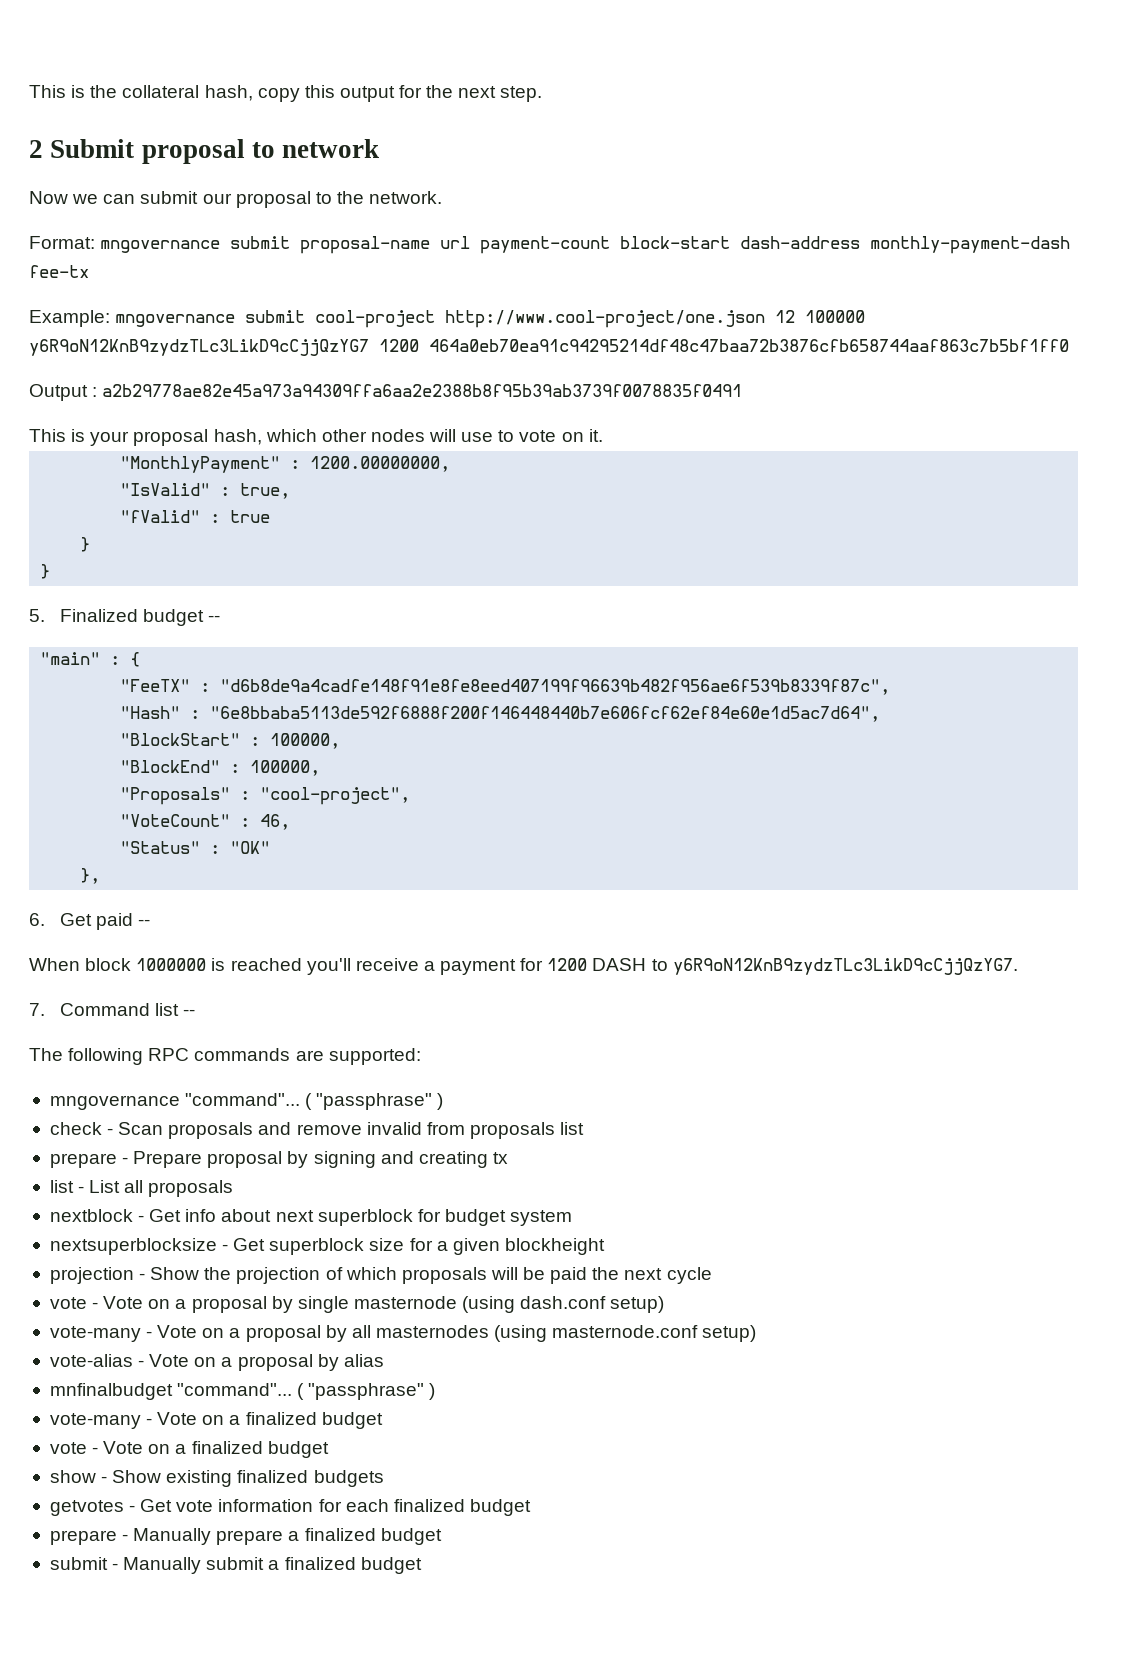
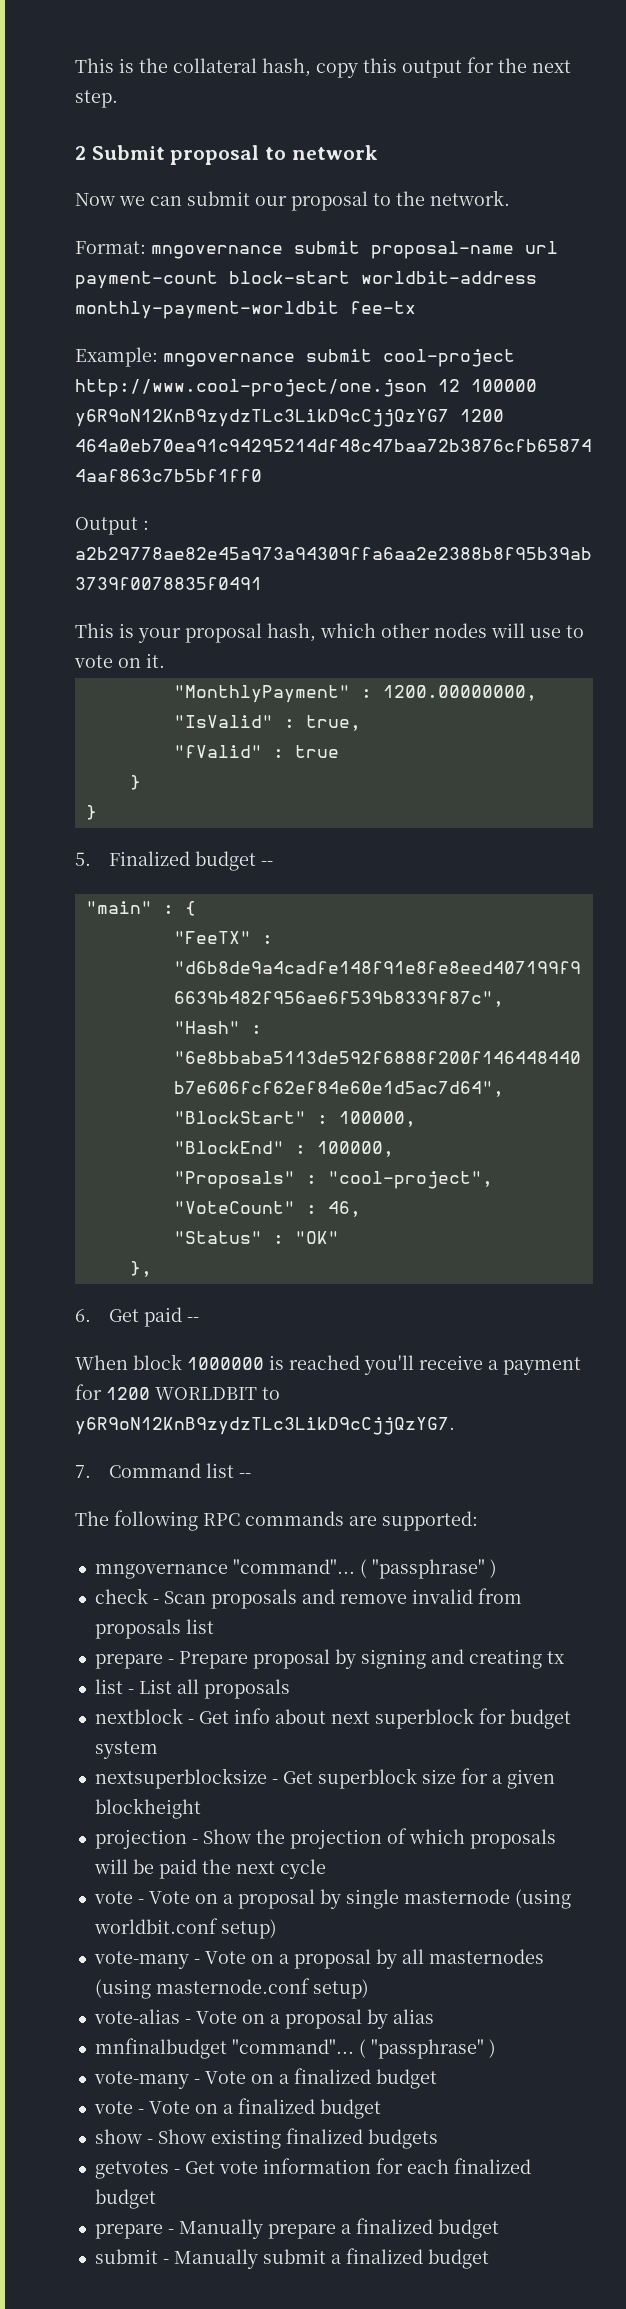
[740,236,1071,254] dash-address monthly-payment-dash -> [361,271,537,284] [75,301,339,319] worldbit-address monthly-payment-worldbit
[592,958,647,971] DASH -> [155,1387,257,1400] WORLDBIT
[520,1296,607,1309] dash.conf -> [93,1918,218,1934] worldbit.conf

